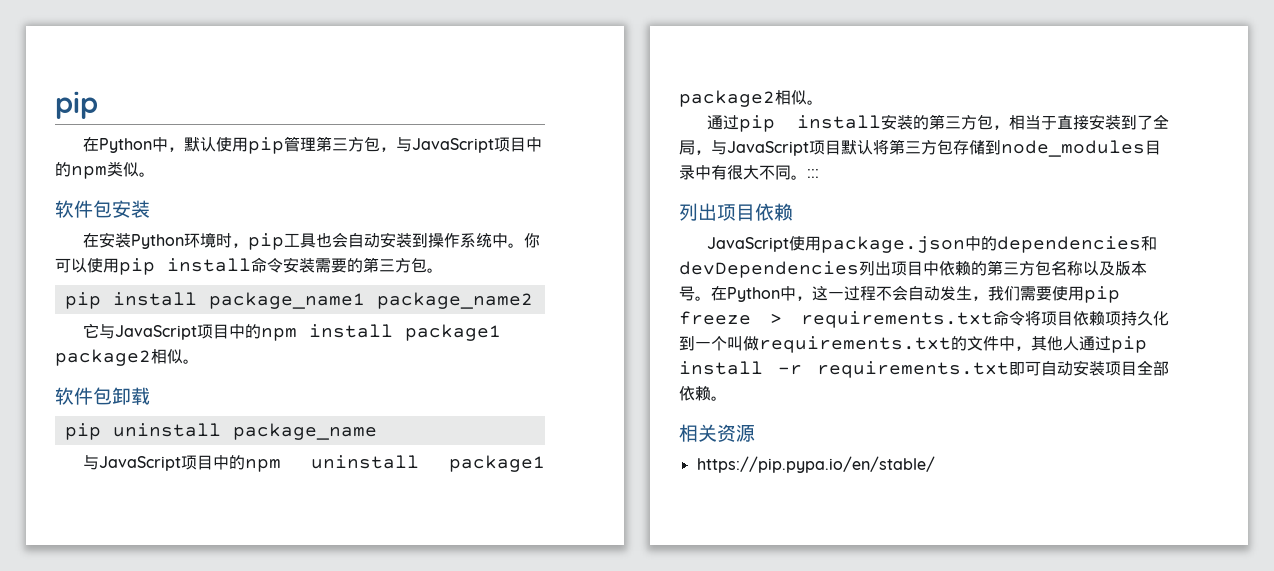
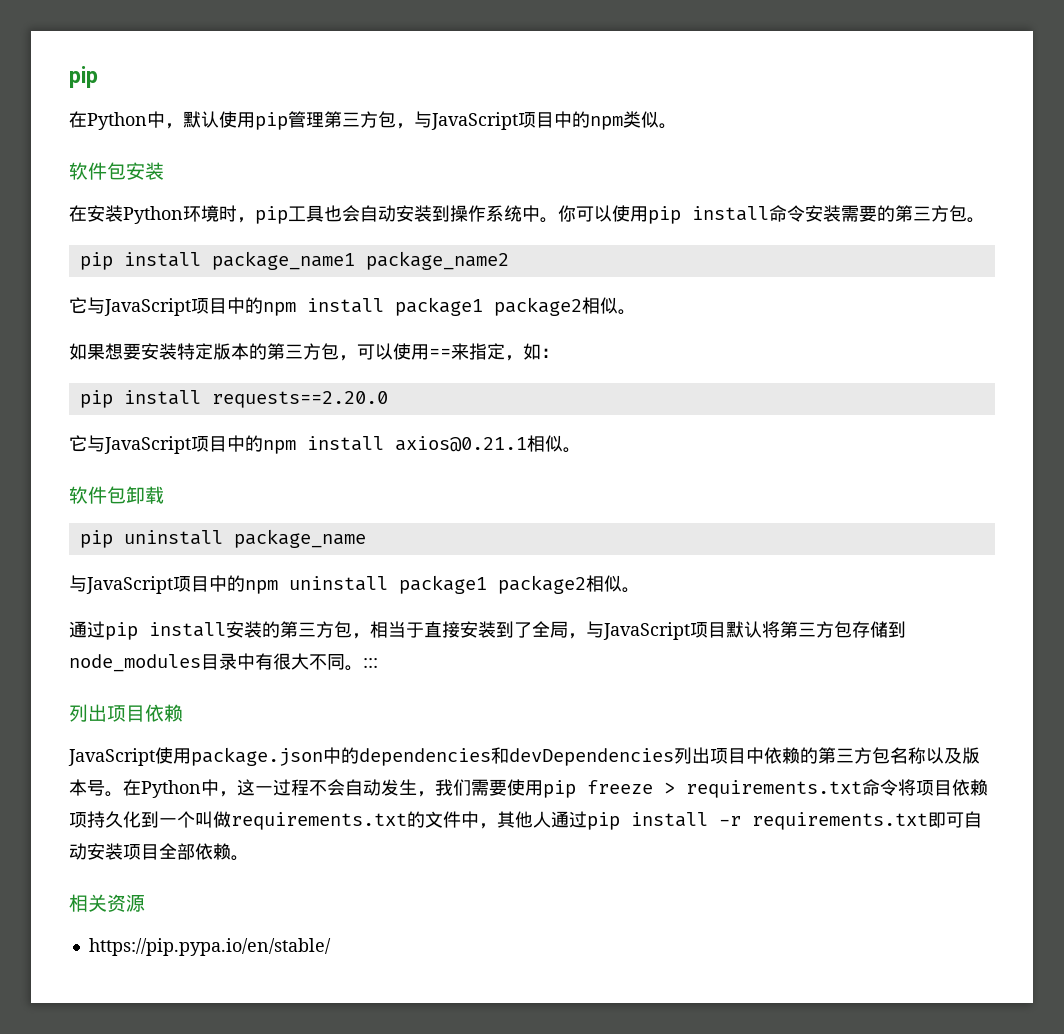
(199, 361) none -> [69,343,559,361] [79,390,388,408] [69,435,581,454] // 如果想要安装特定版本的第三方包，可以使用==来指定，如： // pip install requests==2.20.0 // 它与JavaScript项目中的npm install axios@0.21.1相似。

